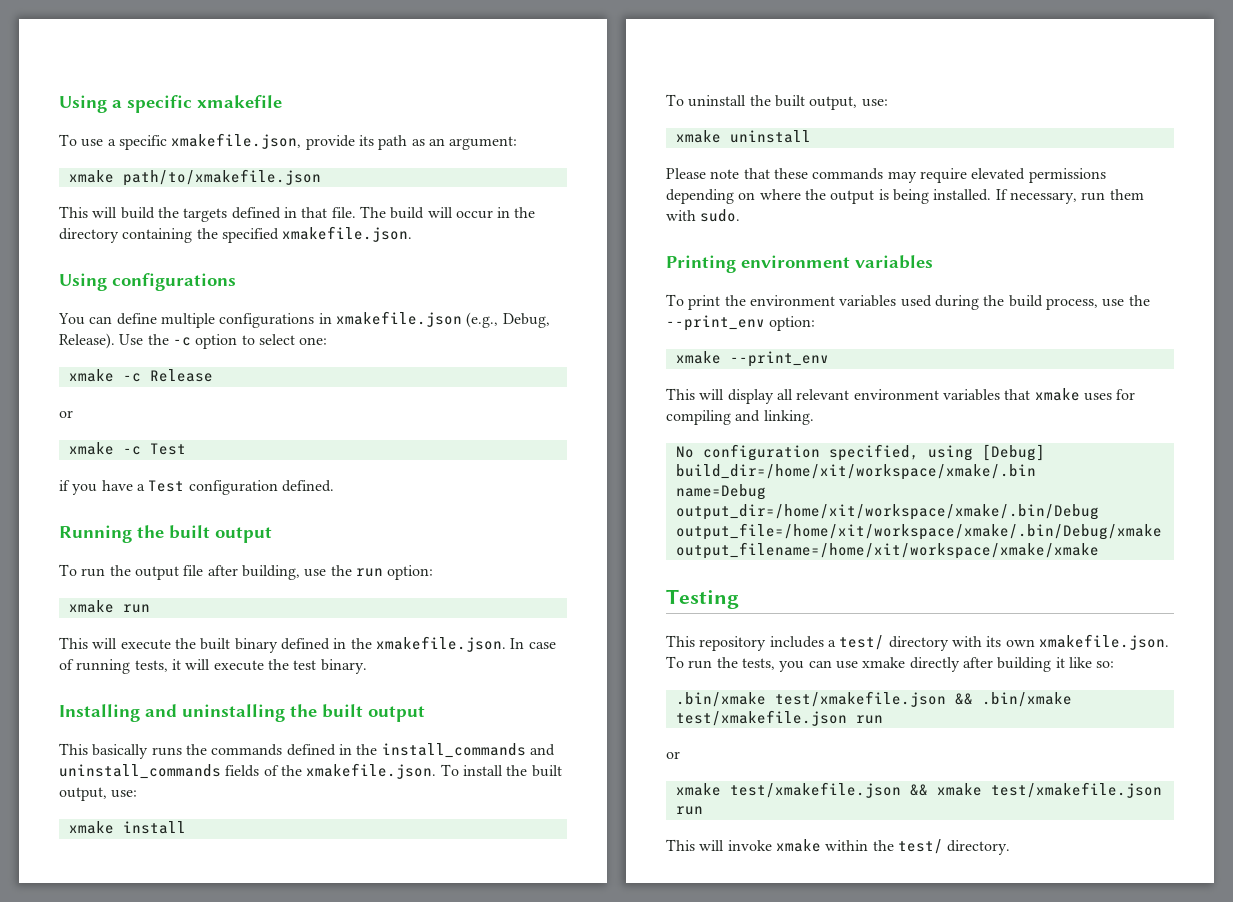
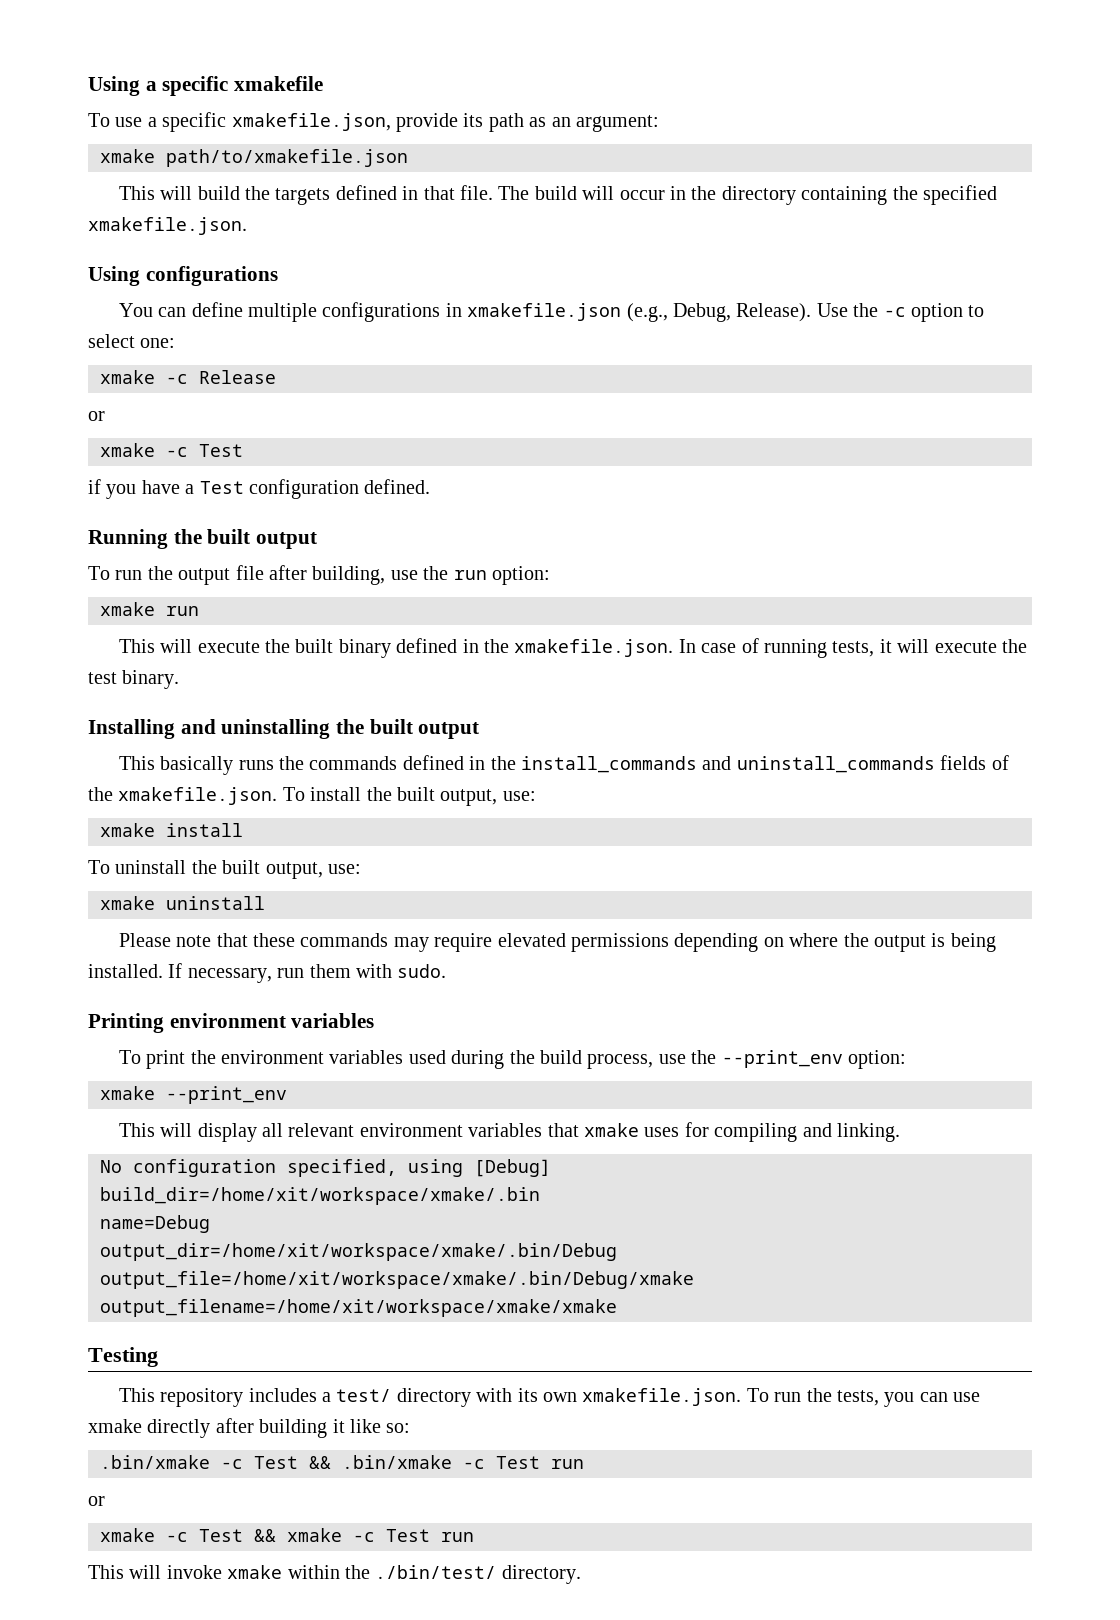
[774,691,1072,707] [675,710,883,726] [666,751,680,759] [675,782,1162,798] test/xmakefile.json && .bin/xmake test/xmakefile.json run // or // xmake test/xmakefile.json && xmake test/xmakefile.json -> [221,1455,584,1469] [88,1496,105,1506] [100,1528,430,1542] -c Test && .bin/xmake -c Test run // or // xmake -c Test && xmake -c Test
[897,839,943,854] test/ -> [375,1565,497,1579] ./bin/test/

